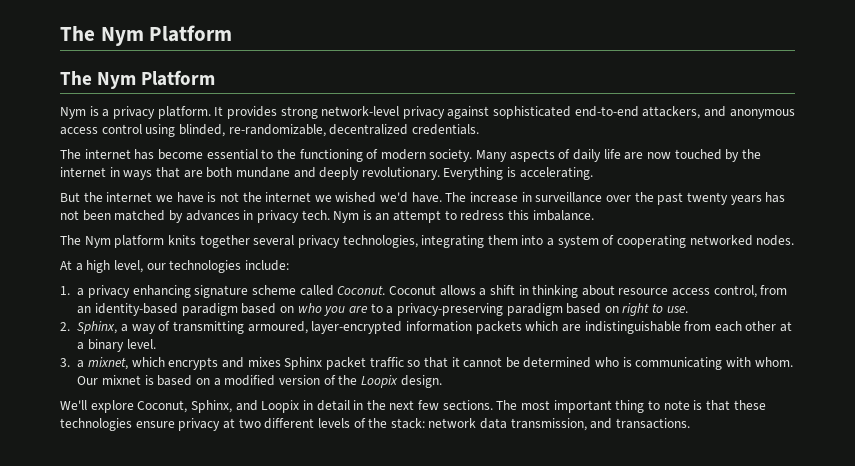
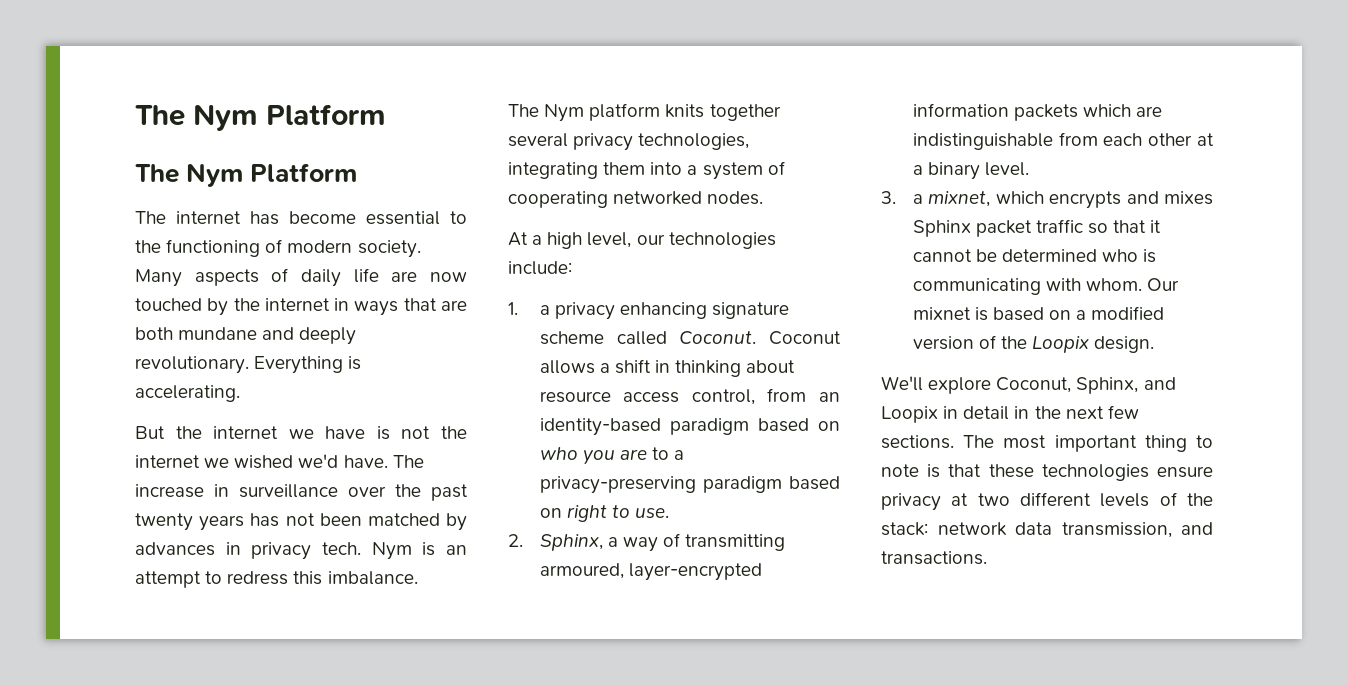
[60,106,795,119] [60,124,479,137] // Nym is a privacy platform. It provides strong network-level privacy against sophisticated end-to-end attackers, and anonymous access control using blinded, re-randomizable, decentralized credentials. -> (358, 172) none

